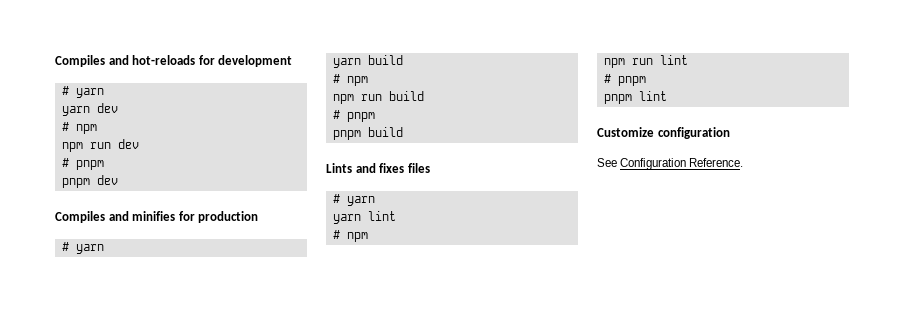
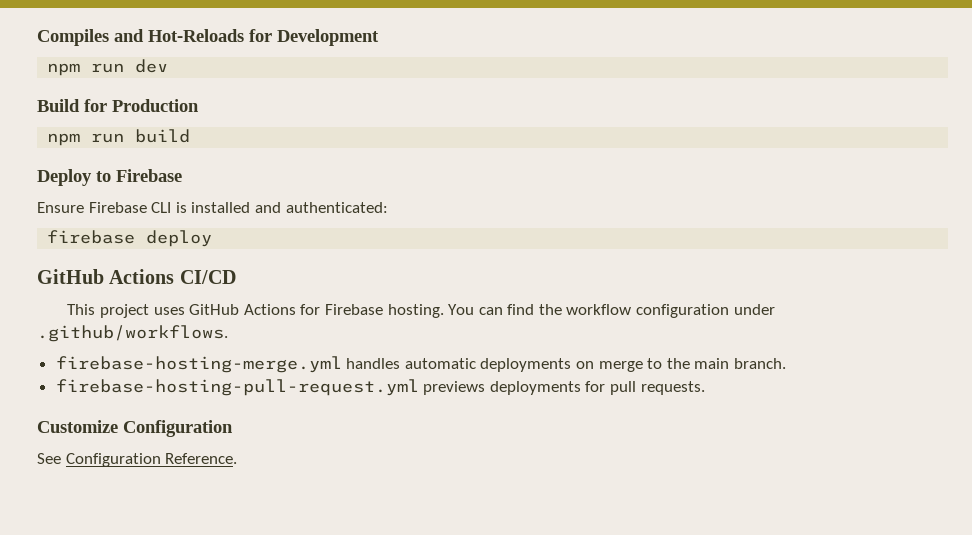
[55,55,293,67] [61,86,104,98] [61,103,118,116] [61,122,97,134] [61,139,139,152] [61,158,104,170] [61,175,118,188] [55,211,259,223] [61,242,104,254] [332,55,403,68] [332,74,368,86] [332,91,424,104] [332,110,375,122] [332,127,403,140] [326,163,430,173] [332,194,375,206] [332,211,396,224] [332,230,368,242] [603,55,688,68] [603,74,646,86] [603,91,667,104] Compiles and hot-reloads for development // # yarn // yarn dev // # npm // npm run dev // # pnpm // pnpm dev // Compiles and minifies for production // # yarn // yarn build // # npm // npm run build // # pnpm // pnpm build // Lints and fixes files // # yarn // yarn lint // # npm // npm run lint // # pnpm // pnpm lint -> [37,29,379,46] [47,59,169,76] [37,99,199,112] [47,129,191,146] [37,169,182,186] [37,202,388,213] [47,230,213,247] [37,269,236,284] [67,304,775,318] [37,325,228,342] [55,356,787,373] [55,379,705,396] Compiles and Hot-Reloads for Development // npm run dev // Build for Production // npm run build // Deploy to Firebase // Ensure Firebase CLI is installed and authenticated: // firebase deploy // GitHub Actions CI/CD // This project uses GitHub Actions for Firebase hosting. You can find the workflow configuration under .github/workflows. // firebase-hosting-merge.yml handles automatic deployments on merge to the main branch. // firebase-hosting-pull-request.yml previews deployments for pull requests.
[657,127,730,139] configuration -> [123,420,233,437] Configuration

